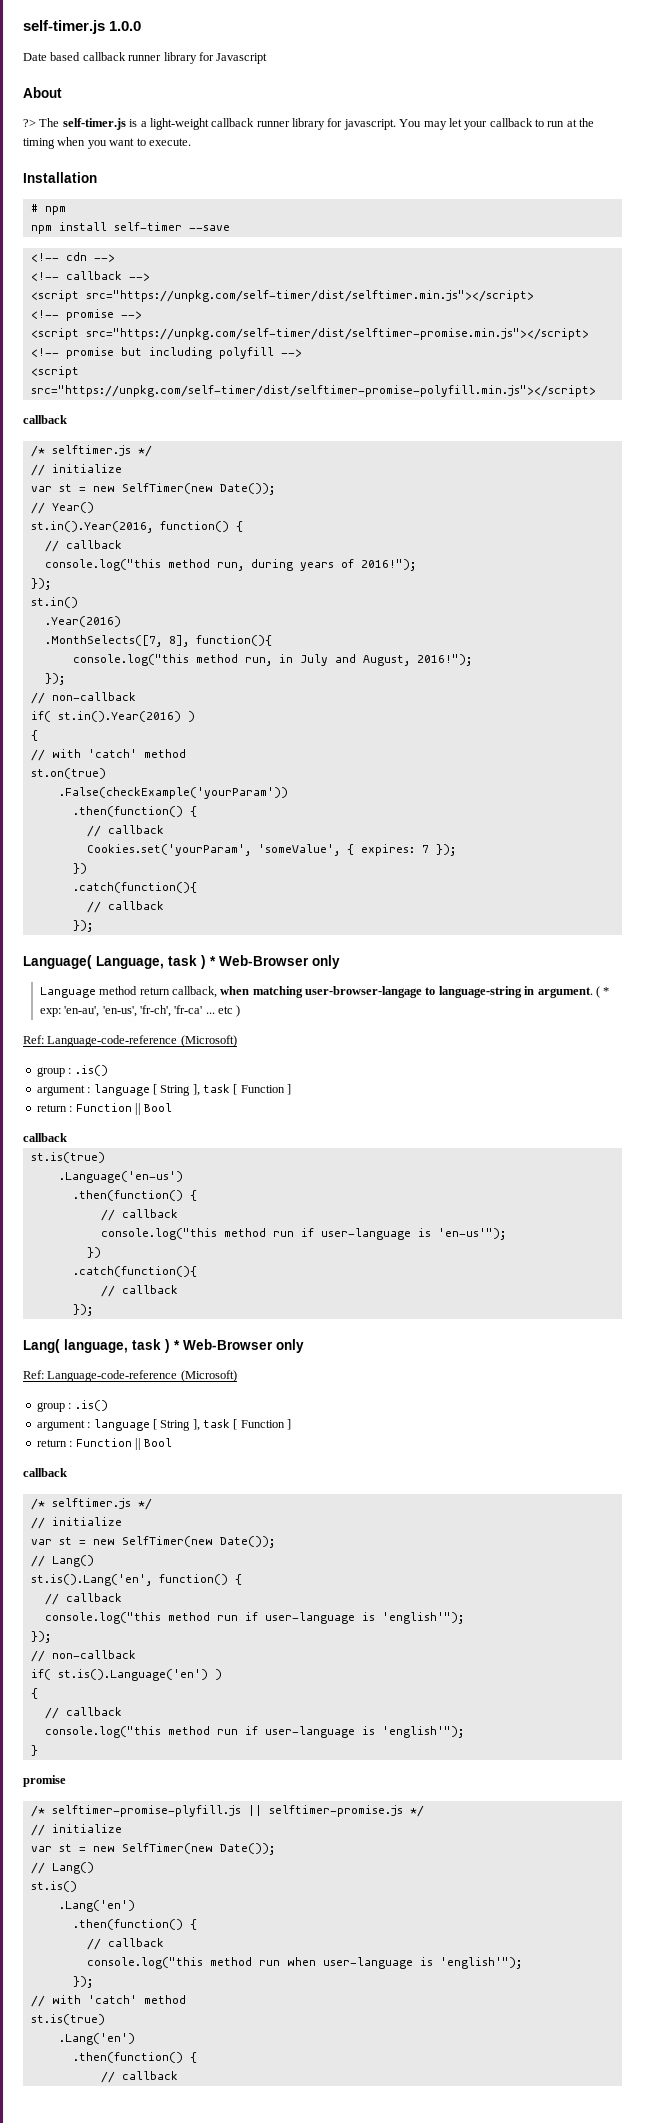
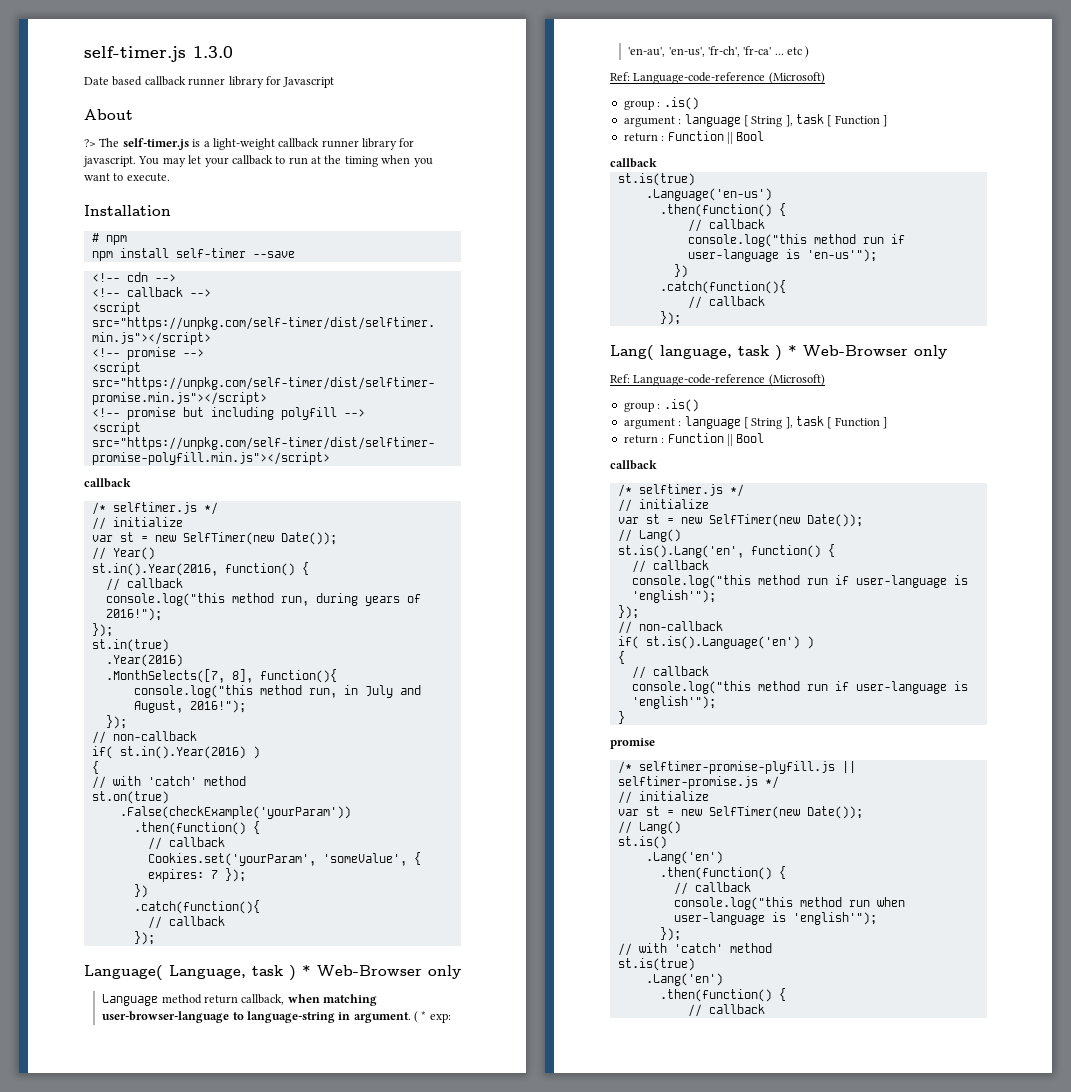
[23,20,142,34] self-timer.js 1.0.0 -> [84,46,233,62] self-timer.js 1.3.0
[30,597,78,608] st.in() -> [91,639,169,652] st.in(true)
[305,986,423,998] user-browser-langage -> [102,1011,230,1023] user-browser-language

